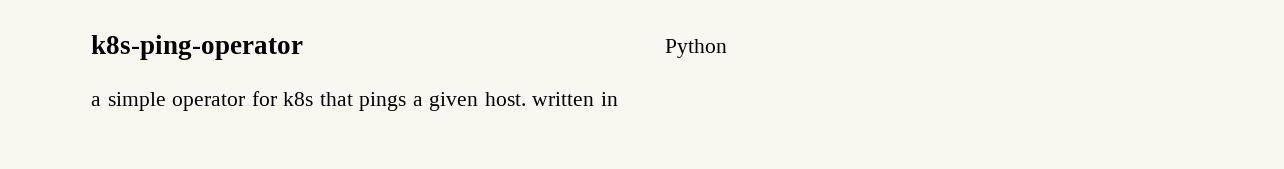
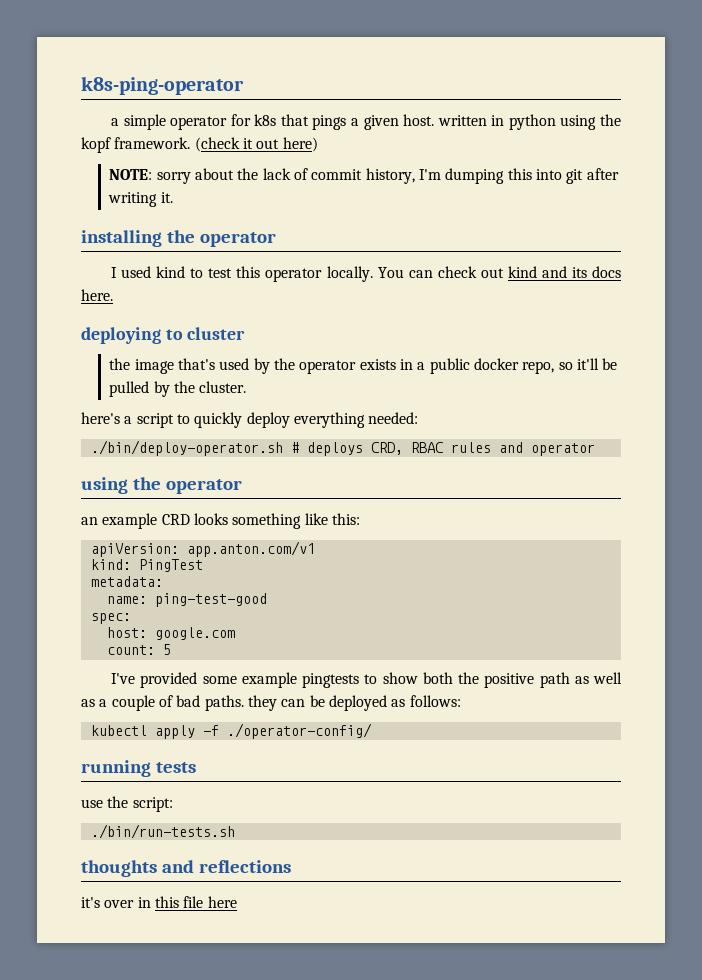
[665,39,727,58] Python -> [508,114,621,130] [81,137,318,153] [109,168,619,184] [108,192,173,207] [81,230,276,247] [111,266,622,282] [81,289,113,301] [81,327,246,344] [109,358,618,374] [109,381,247,397] [81,412,419,428] [90,440,595,456] [81,477,242,494] [81,513,360,529] [90,541,315,557] [90,559,203,572] [90,576,163,587] [106,593,267,607] [90,613,131,624] [106,627,235,640] [106,644,171,655] [111,672,622,688] [81,695,461,711] [90,723,372,739] [81,760,196,777] [81,796,173,812] [90,824,235,839] [81,860,291,877] [81,896,237,908] python using the kopf framework. (check it out here) // NOTE: sorry about the lack of commit history, I'm dumping this into git after writing it. // installing the operator // I used kind to test this operator locally. You can check out kind and its docs here. // deploying to cluster // the image that's used by the operator exists in a public docker repo, so it'll be pulled by the cluster. // here's a script to quickly deploy everything needed: // ./bin/deploy-operator.sh # deploys CRD, RBAC rules and operator // using the operator // an example CRD looks something like this: // apiVersion: app.anton.com/v1 // kind: PingTest // metadata: // name: ping-test-good // spec: // host: google.com // count: 5 // I've provided some example pingtests to show both the positive path as well as a couple of bad paths. they can be deployed as follows: // kubectl apply -f ./operator-config/ // running tests // use the script: // ./bin/run-tests.sh // thoughts and reflections // it's over in this file here

